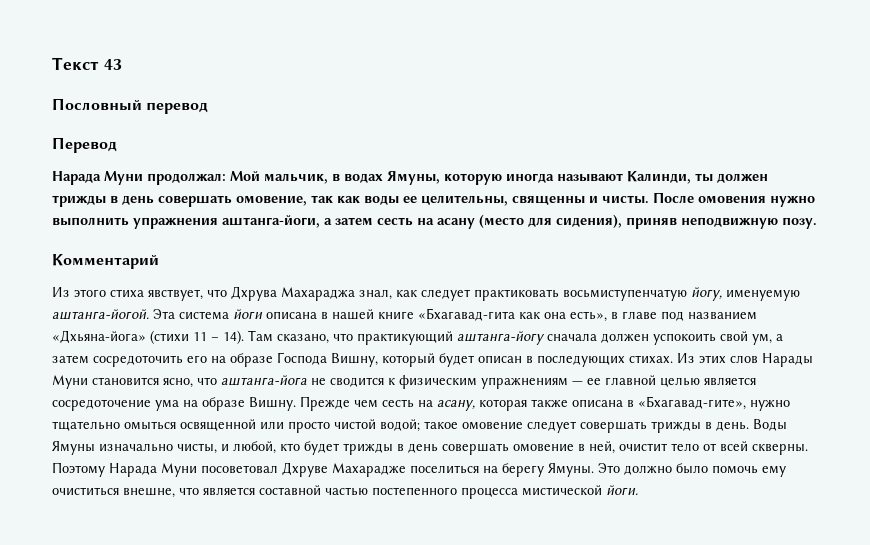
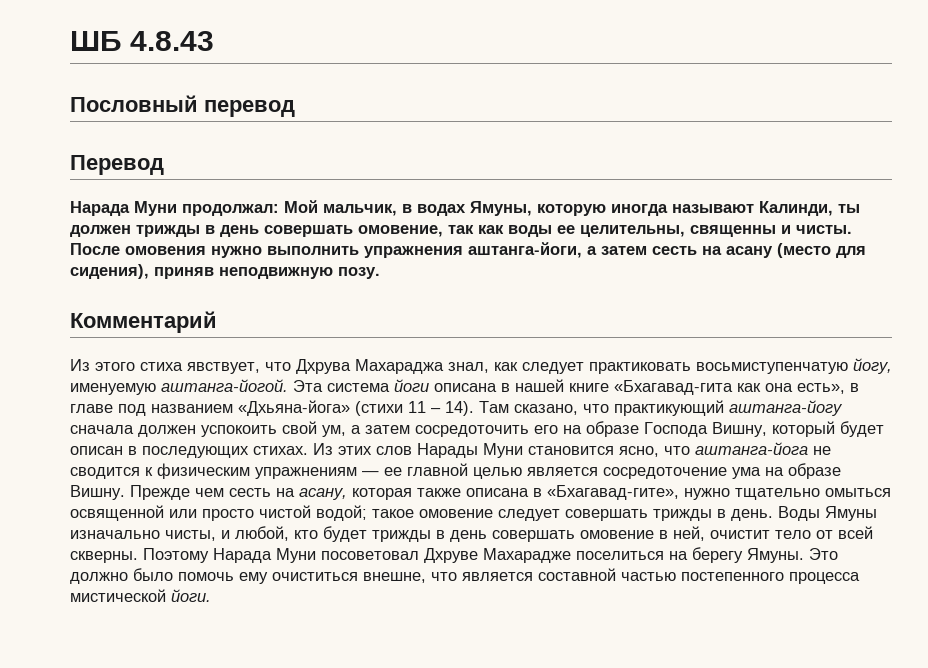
[52,57,122,70] Текст 43 -> [70,31,215,51] ШБ 4.8.43

